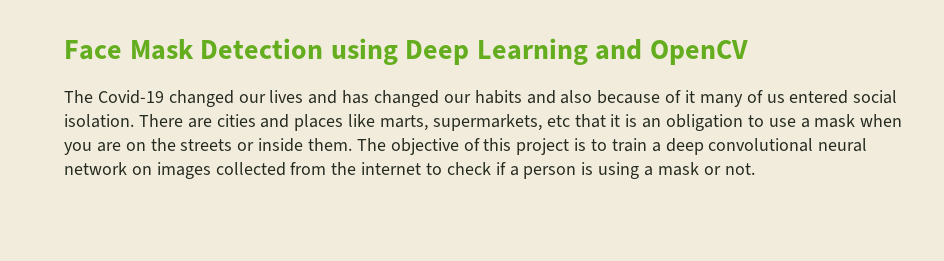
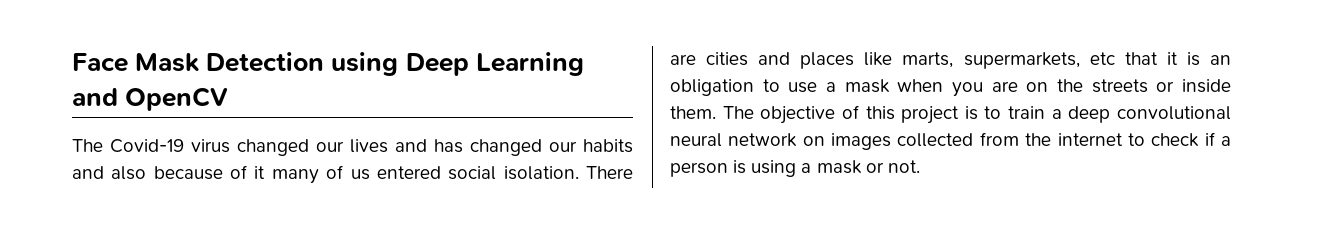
(164, 97) none -> [191,139,230,153] virus

